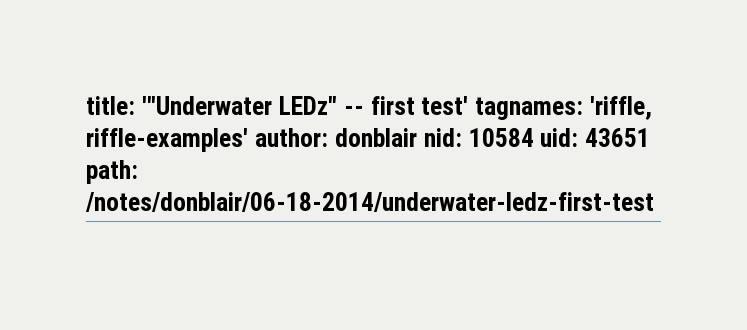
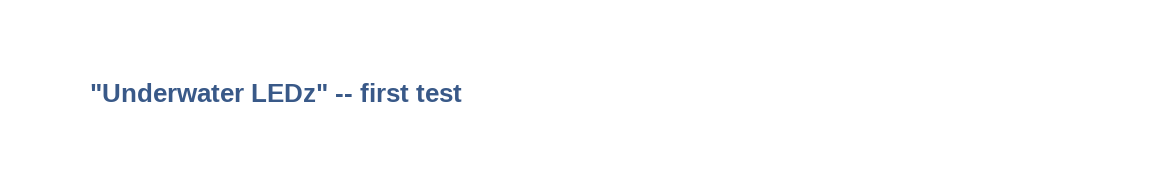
[86,96,272,115] title: '"Underwater -> [90,83,244,102] "Underwater
[421,96,653,120] [86,128,651,152] [86,160,138,184] [85,192,654,212] test' tagnames: 'riffle, riffle-examples' author: donblair nid: 10584 uid: 43651 path: /notes/donblair/06-18-2014/underwater-ledz-first-test -> [416,85,463,102] test

